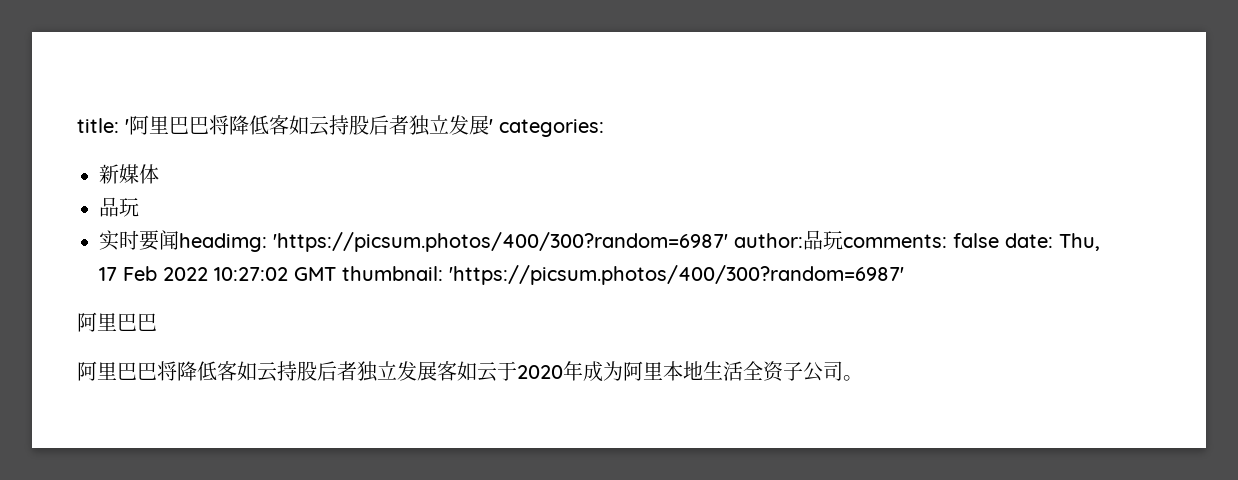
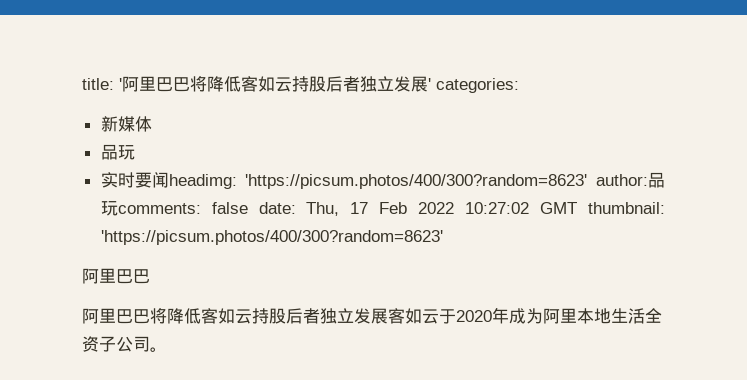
[273,232,728,252] 'https://picsum.photos/400/300?random=6987' -> [245,174,588,189] 'https://picsum.photos/400/300?random=8623'
[449,265,904,285] 'https://picsum.photos/400/300?random=6987' -> [100,230,443,245] 'https://picsum.photos/400/300?random=8623'

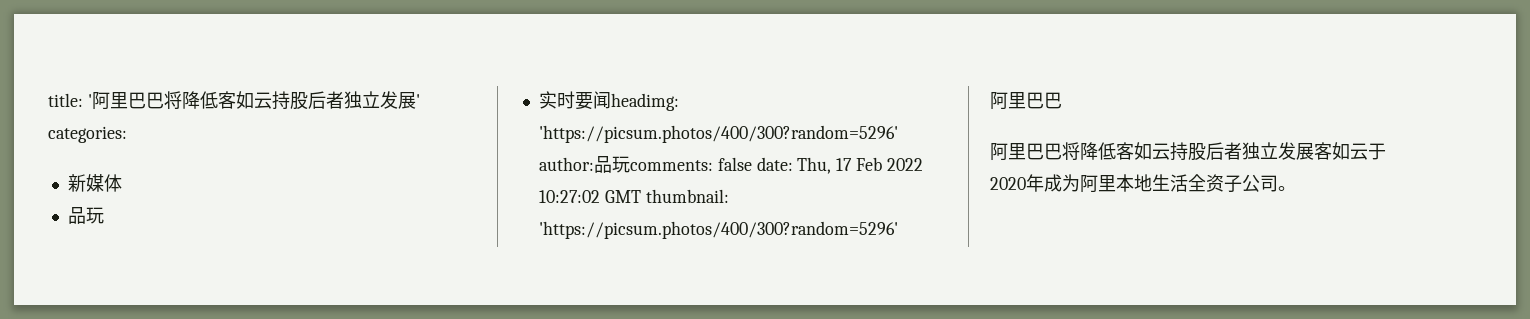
[245,174,588,189] 'https://picsum.photos/400/300?random=8623' -> [538,125,898,143] 'https://picsum.photos/400/300?random=5296'
[100,230,443,245] 'https://picsum.photos/400/300?random=8623' -> [538,221,898,239] 'https://picsum.photos/400/300?random=5296'

